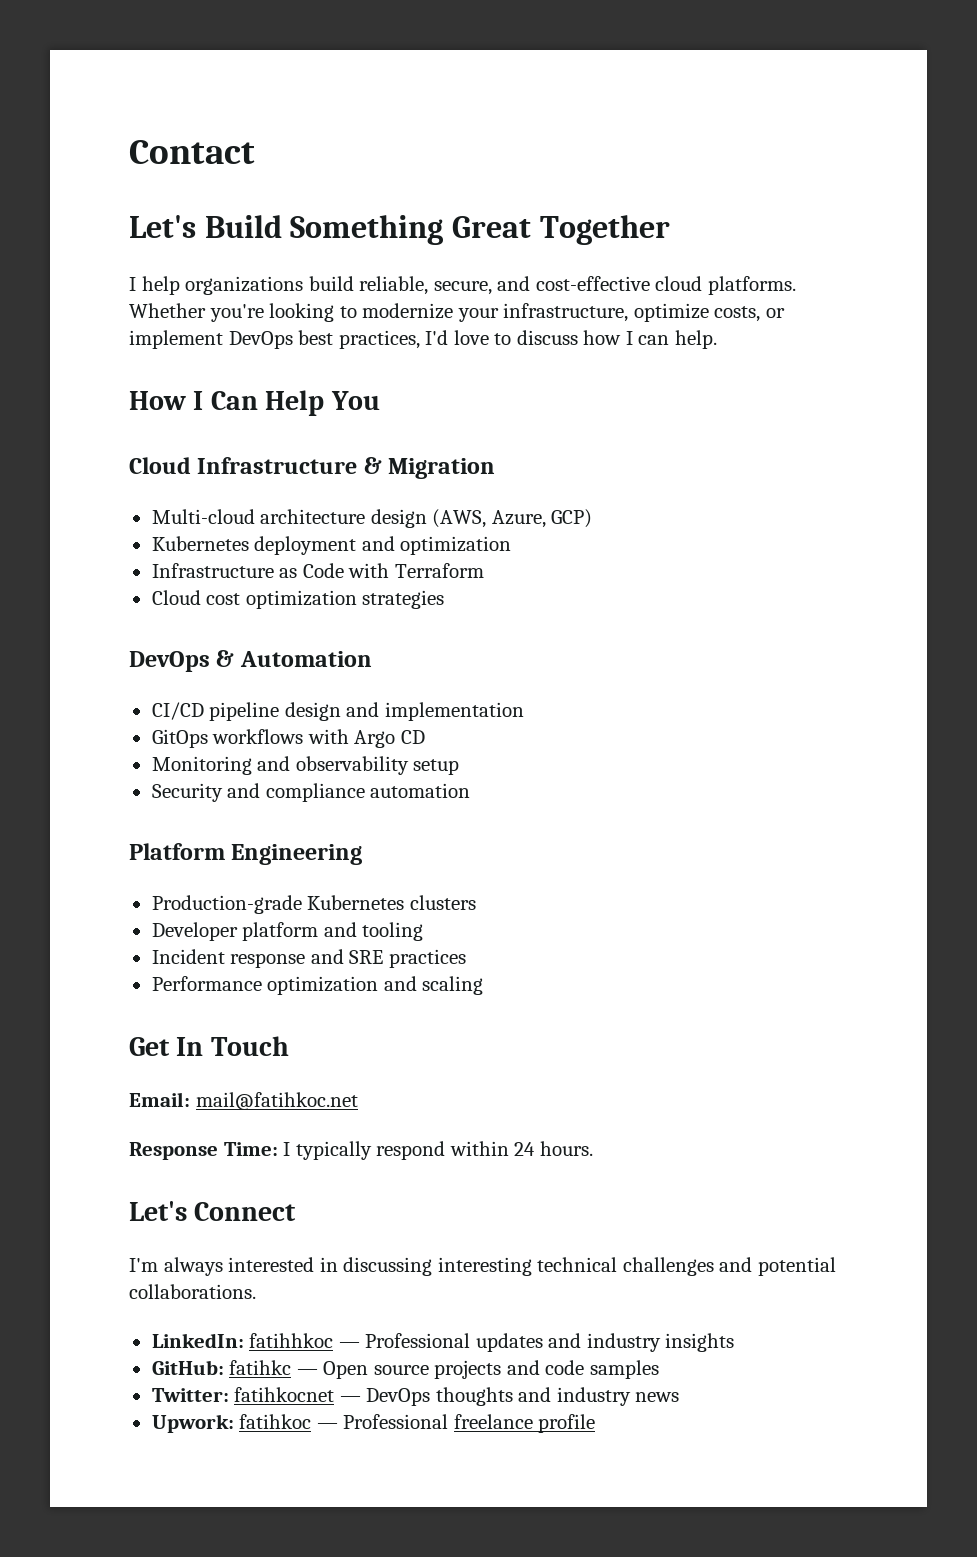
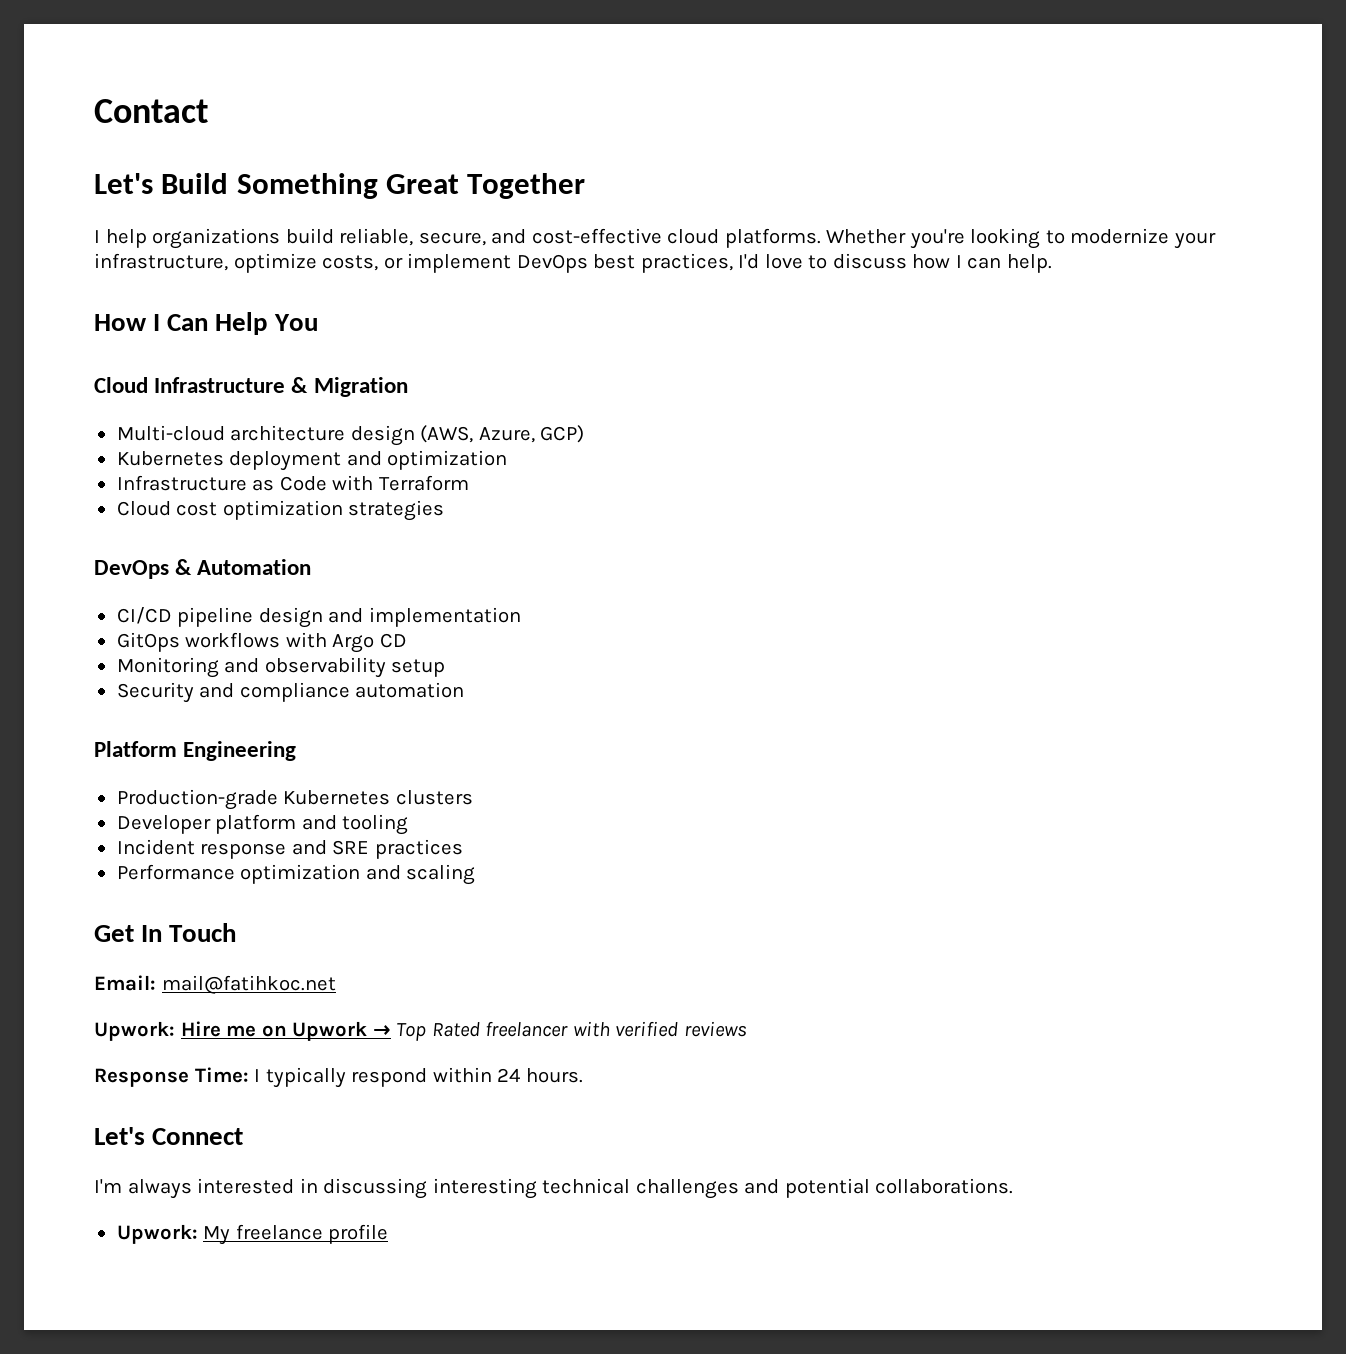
(358, 1101) none -> [94,1021,747,1041] // Upwork: Hire me on Upwork → Top Rated freelancer with verified reviews
[151,1333,735,1352] [151,1360,659,1379] [151,1387,680,1406] [151,1414,449,1433] LinkedIn: fatihhkoc — Professional updates and industry insights // GitHub: fatihkc — Open source projects and code samples // Twitter: fatihkocnet — DevOps thoughts and industry news // Upwork: fatihkoc — Professional -> [116,1224,231,1245] Upwork: My

